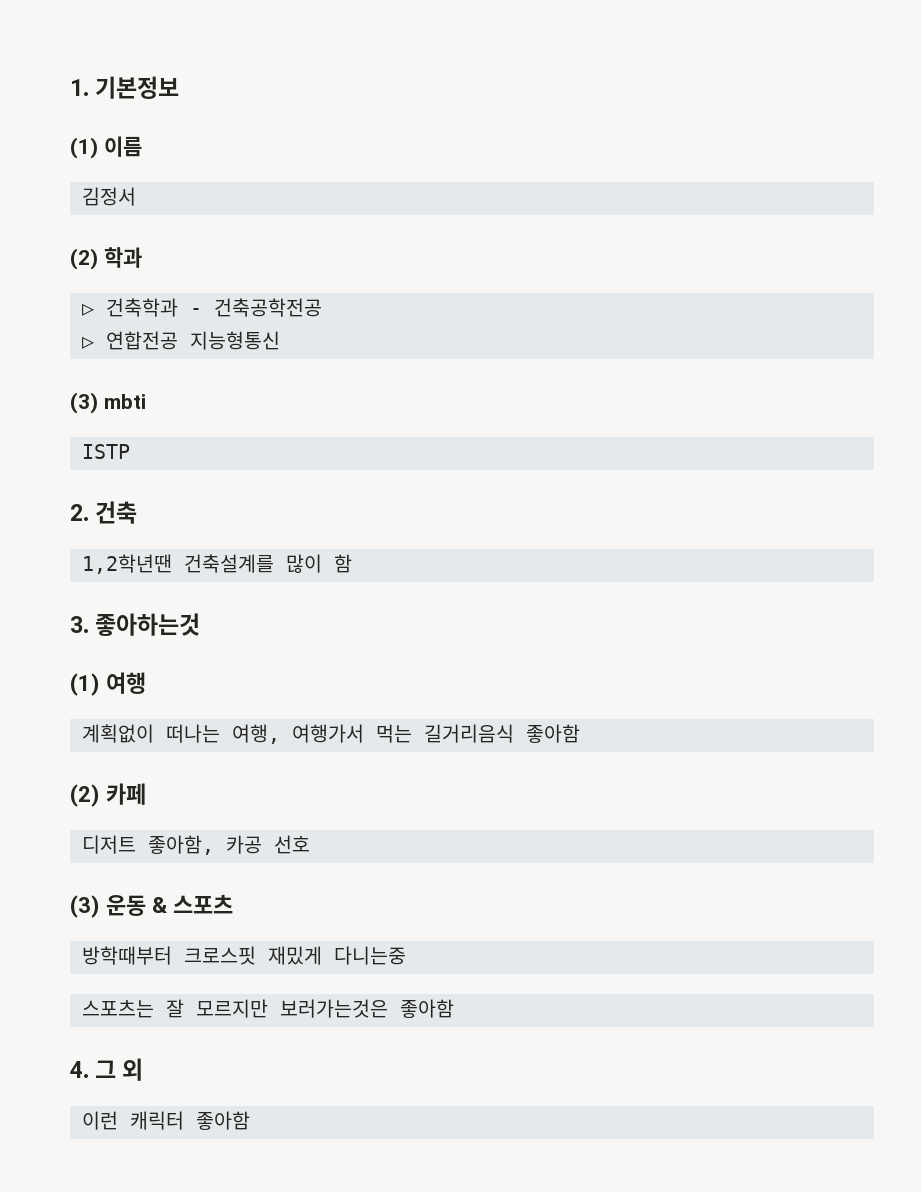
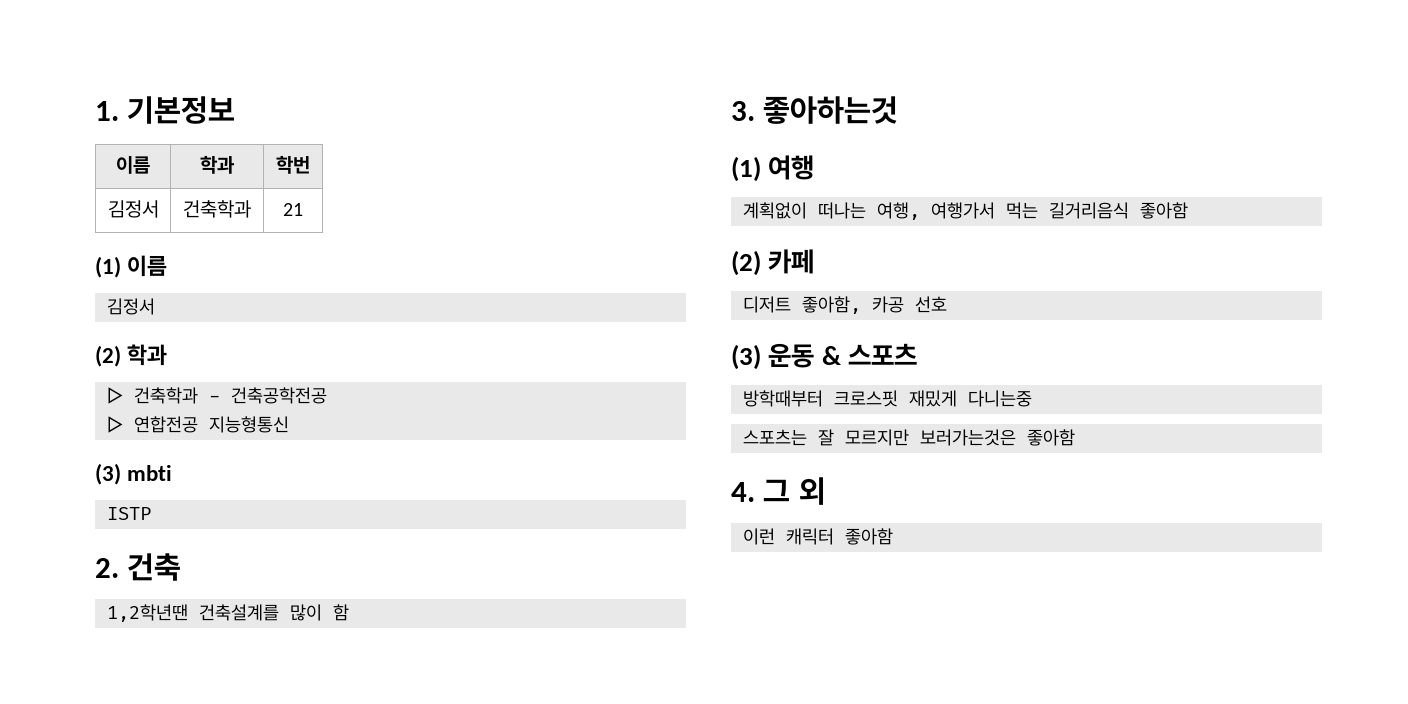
(180, 87) none -> [116,156,150,174] [200,155,235,174] [276,155,310,174] [107,200,159,218] [183,200,251,218] [283,203,303,216] // 이름 | 학과 | 학번 // 김정서 | 건축학과 | 21

